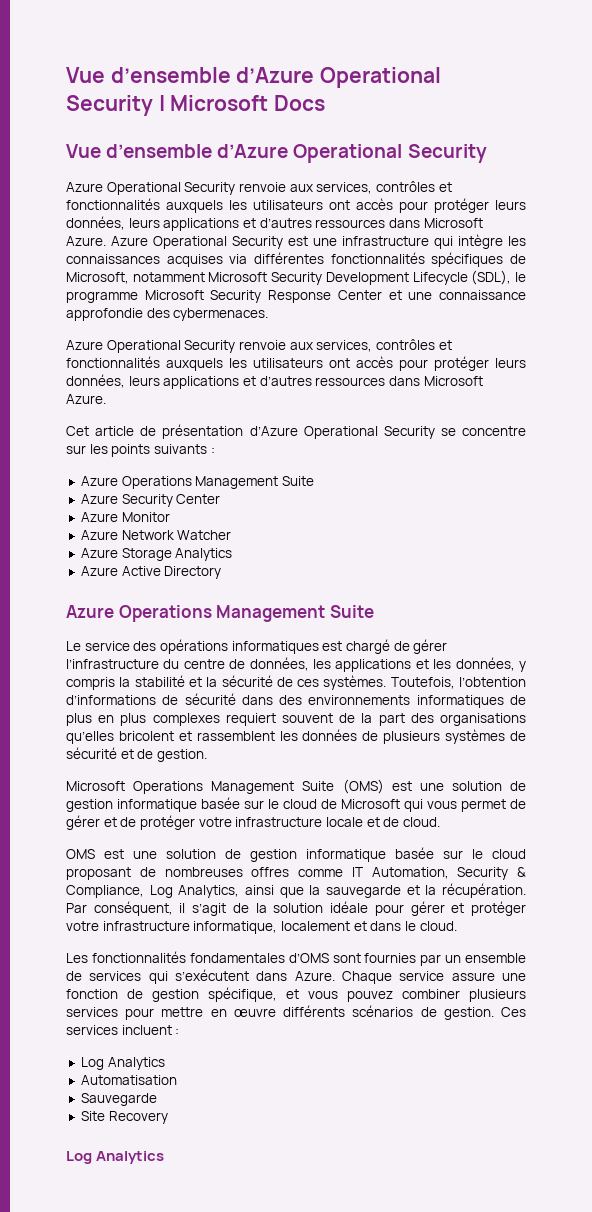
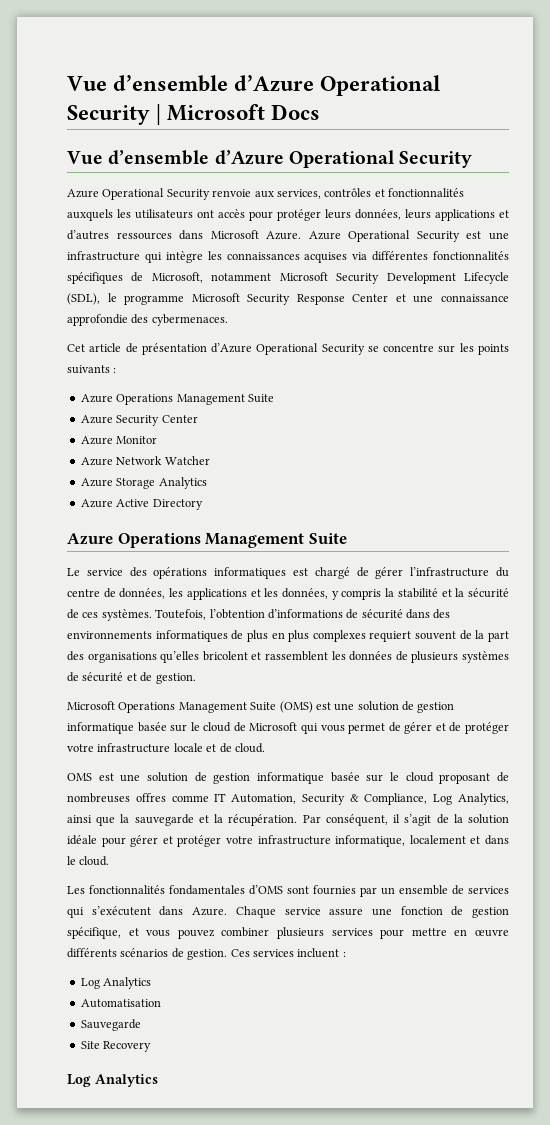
[66,339,452,353] [66,356,526,371] [66,374,483,389] [66,394,106,404] // Azure Operational Security renvoie aux services, contrôles et fonctionnalités auxquels les utilisateurs ont accès pour protéger leurs données, leurs applications et d’autres ressources dans Microsoft Azure. -> (228, 320) none

